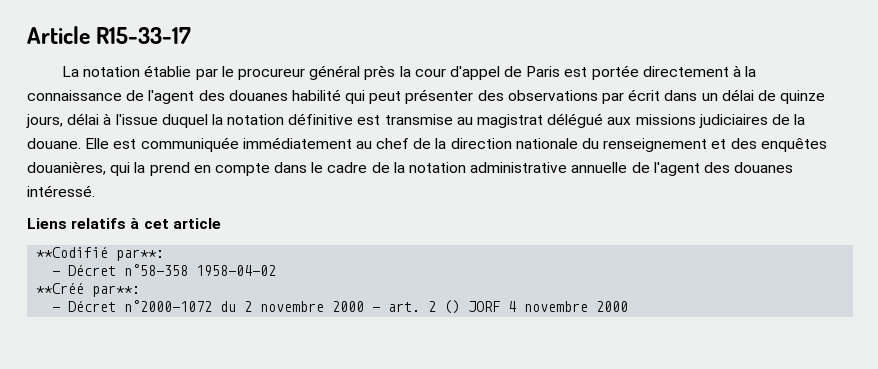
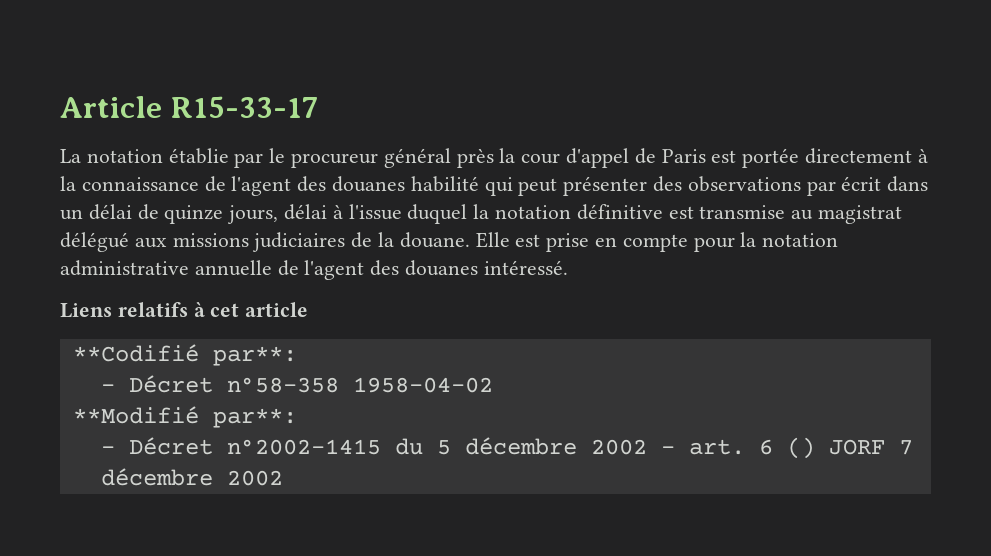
[140,137,827,152] [27,161,390,176] communiquée immédiatement au chef de la direction nationale du renseignement et des enquêtes douanières, qui la prend en compte dans le cadre de -> [546,233,735,252] prise en compte pour
[36,282,141,297] [52,300,365,312] **Créé par**: // - Décret n°2000-1072 du 2 novembre 2000 -> [72,406,297,428] [100,437,647,455] **Modifié par**: // - Décret n°2002-1415 du 5 décembre 2002
[428,301,437,312] 2 -> [758,439,773,455] 6
[508,301,629,312] 4 novembre 2000 -> [898,440,913,455] [100,468,283,486] 7 décembre 2002

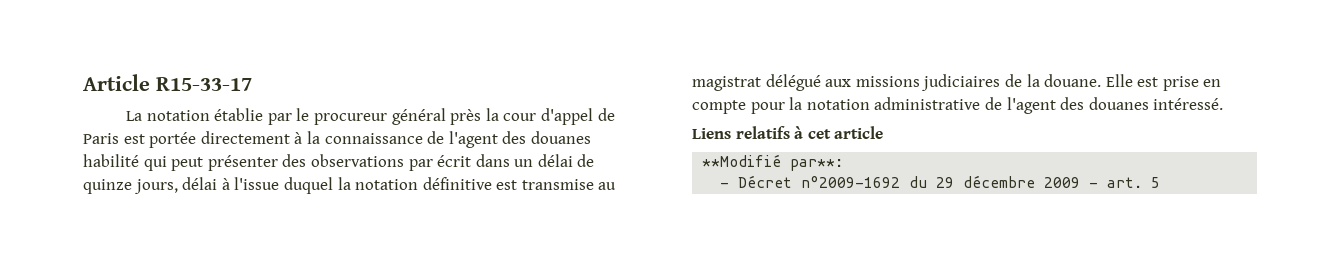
[194,260,272,276] annuelle -> (981, 103) none
[72,344,297,366] [100,375,493,393] [72,406,297,428] [100,437,913,459] [100,468,283,486] **Codifié par**: // - Décret n°58-358 1958-04-02 // **Modifié par**: // - Décret n°2002-1415 du 5 décembre 2002 - art. 6 () JORF 7 décembre 2002 -> [702,154,844,171] [720,175,1161,188] **Modifié par**: // - Décret n°2009-1692 du 29 décembre 2009 - art. 5

